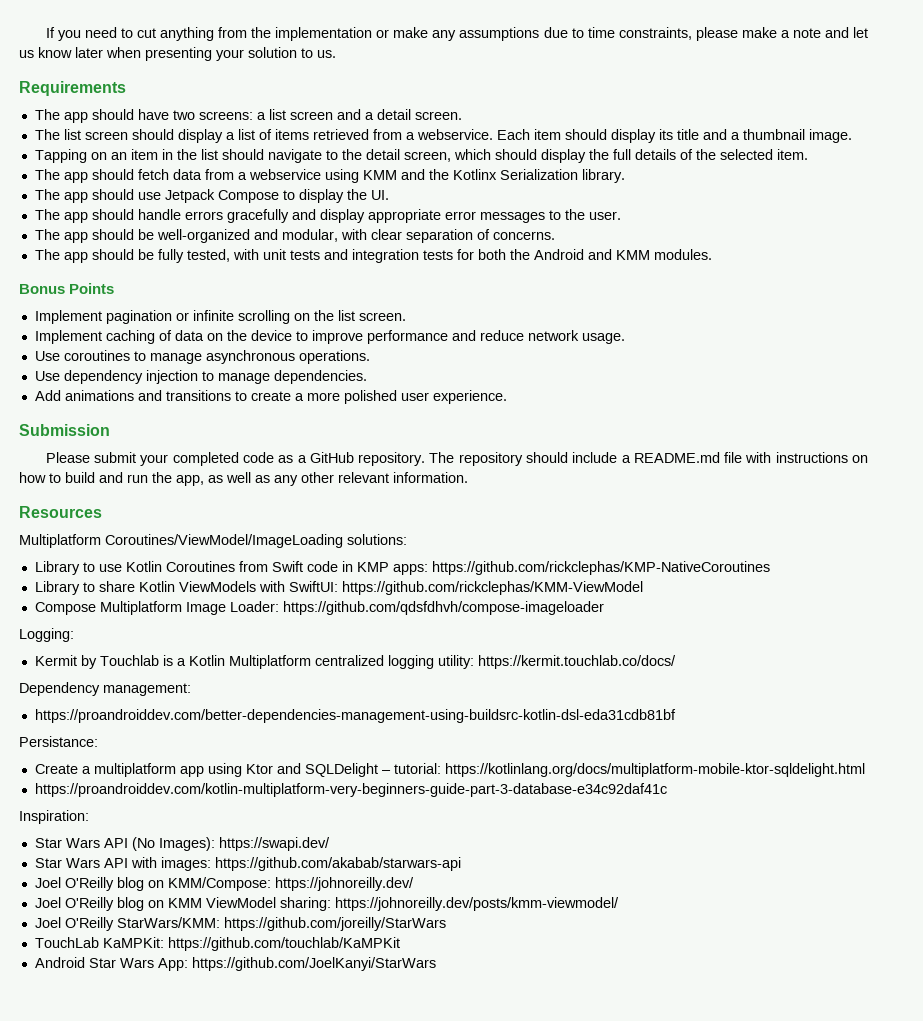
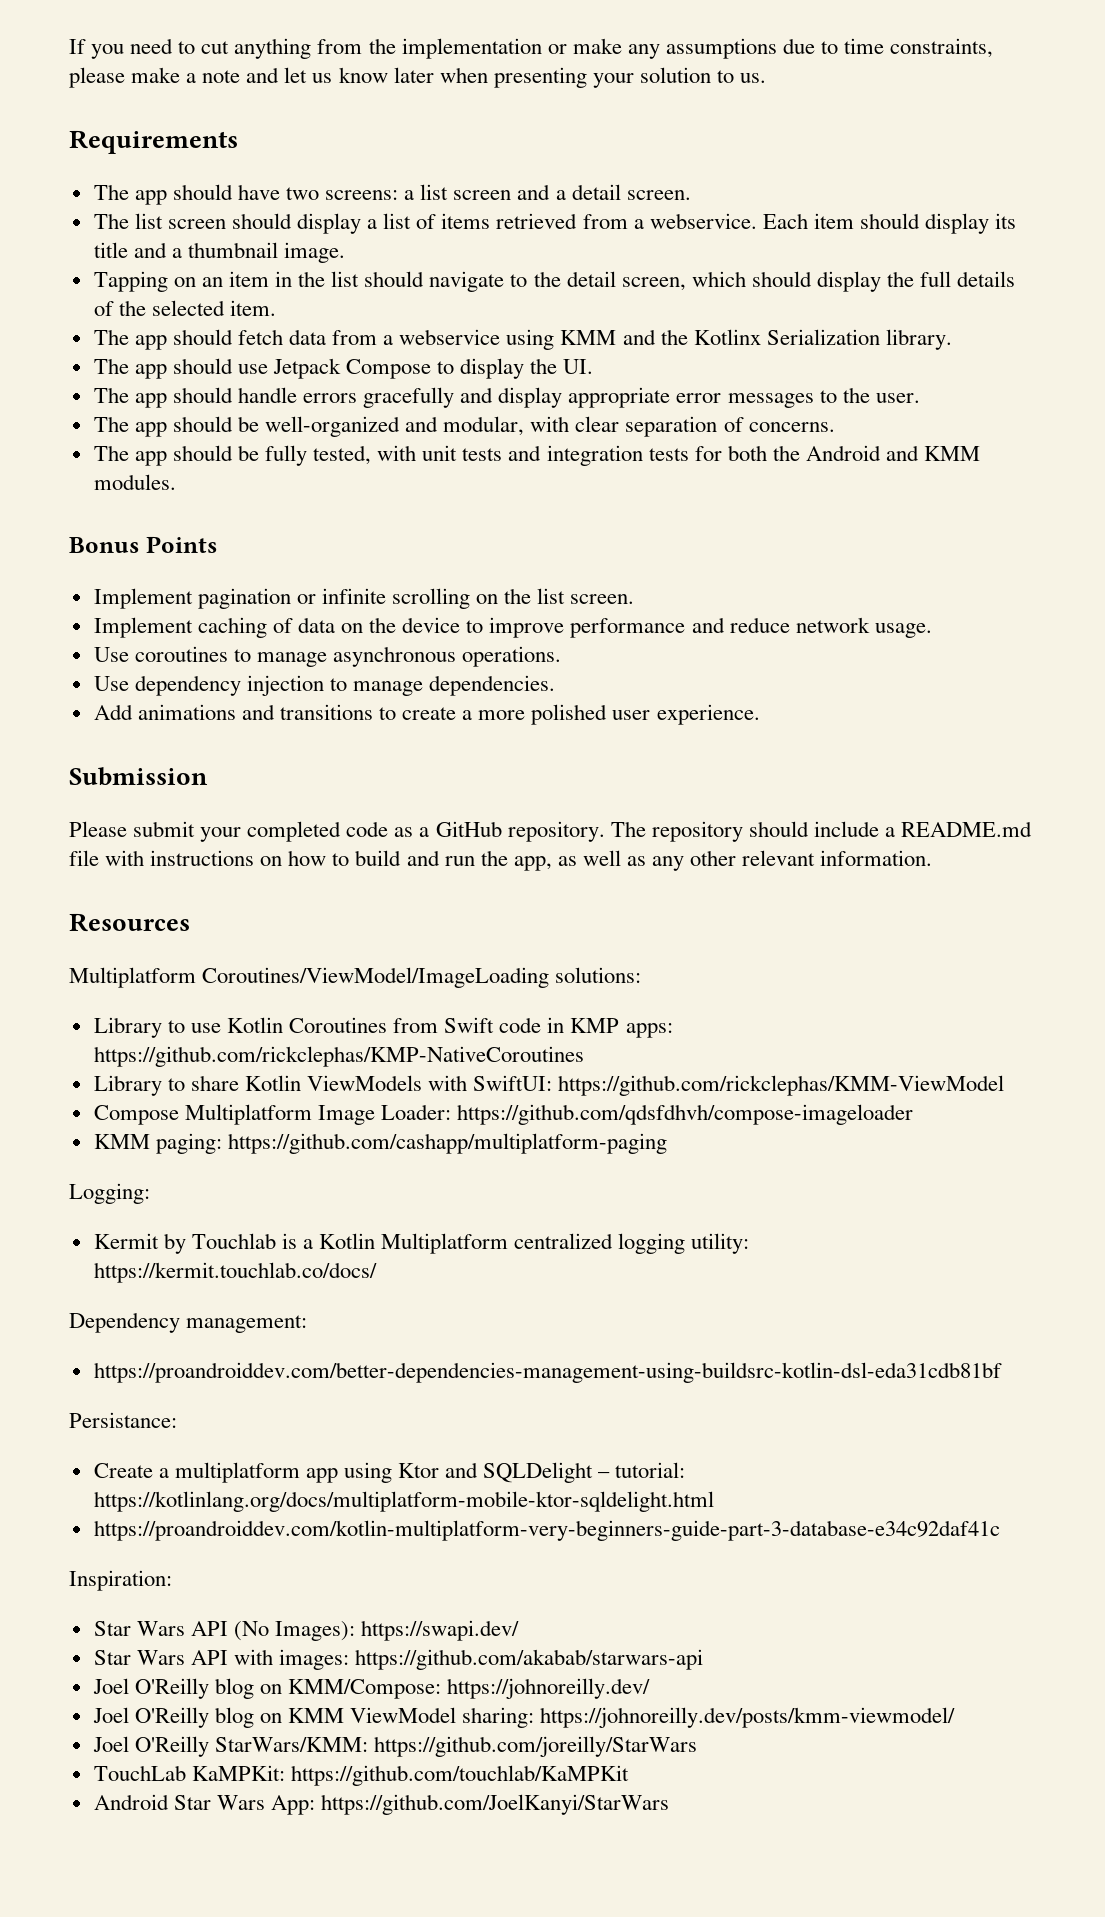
(604, 608) none -> [93,1133,667,1154] // KMM paging: https://github.com/cashapp/multiplatform-paging

